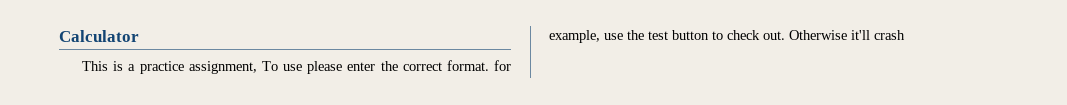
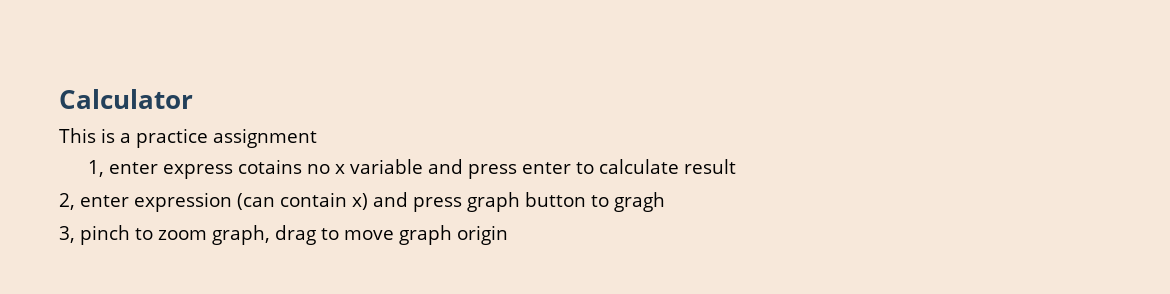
[188,60,512,74] [549,30,905,43] assignment, To use please enter the correct format. for example, use the test button to check out. Otherwise it'll crash -> [213,128,317,148] [88,159,737,179] [59,192,665,212] [59,225,508,245] assignment // 1, enter express cotains no x variable and press enter to calculate result // 2, enter expression (can contain x) and press graph button to gragh // 3, pinch to zoom graph, drag to move graph origin

